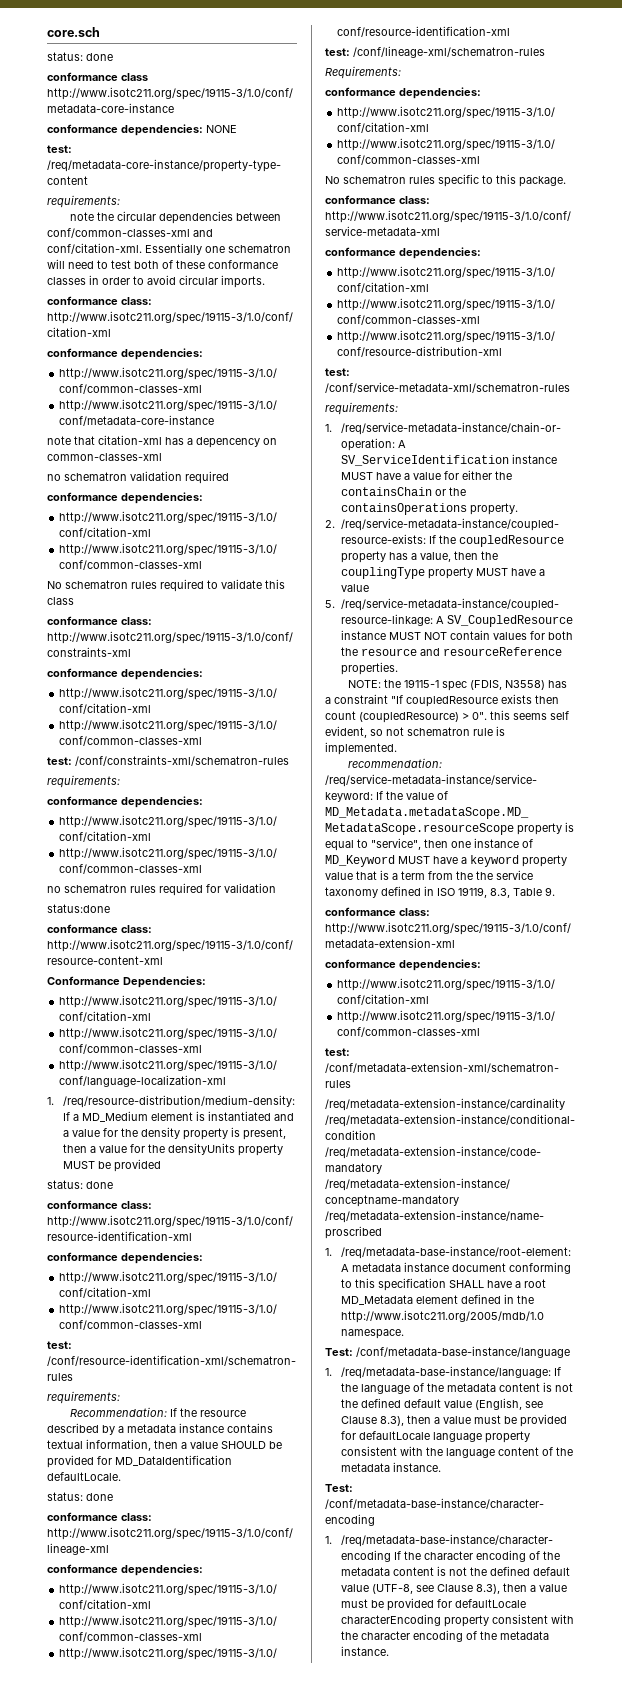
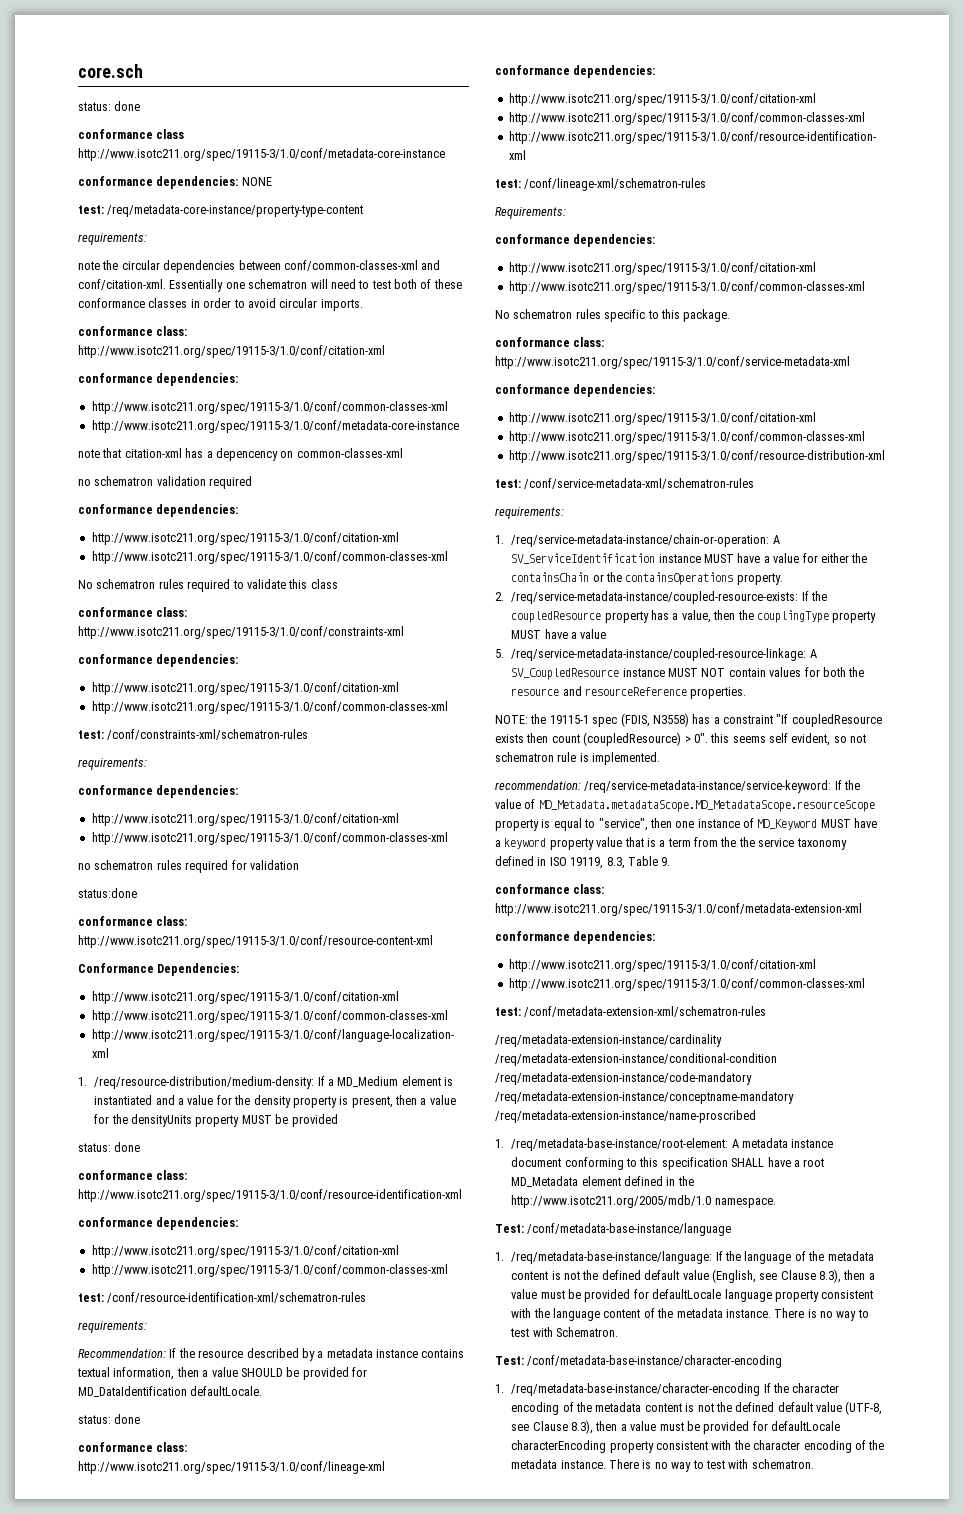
(442, 1467) none -> [774,1308,869,1321] [510,1327,619,1337] There is no way to test with Schematron.
(390, 1651) none -> [609,1459,814,1472] There is no way to test with schematron.

